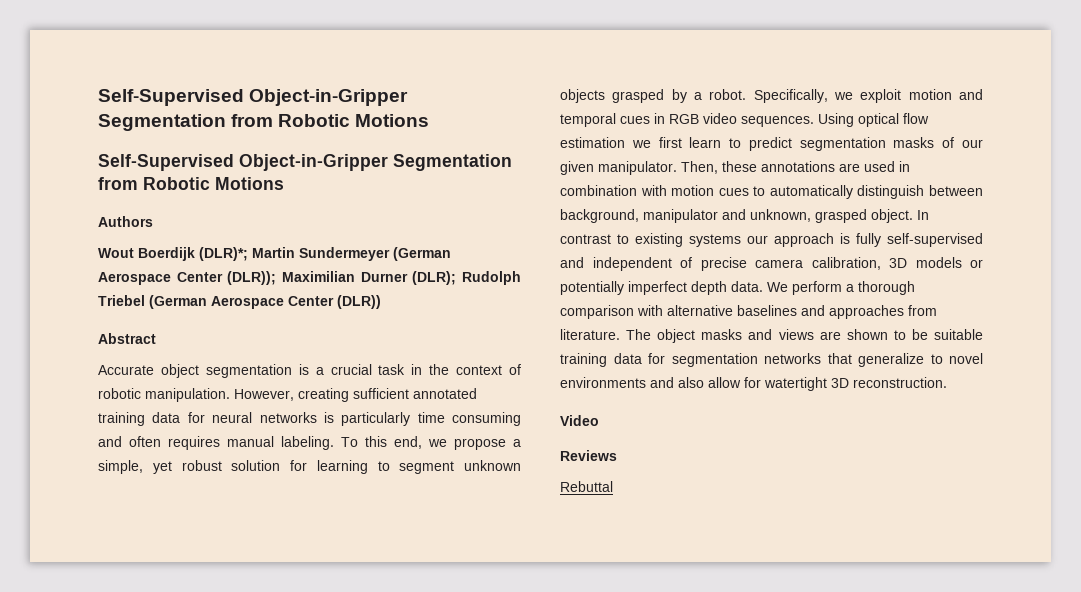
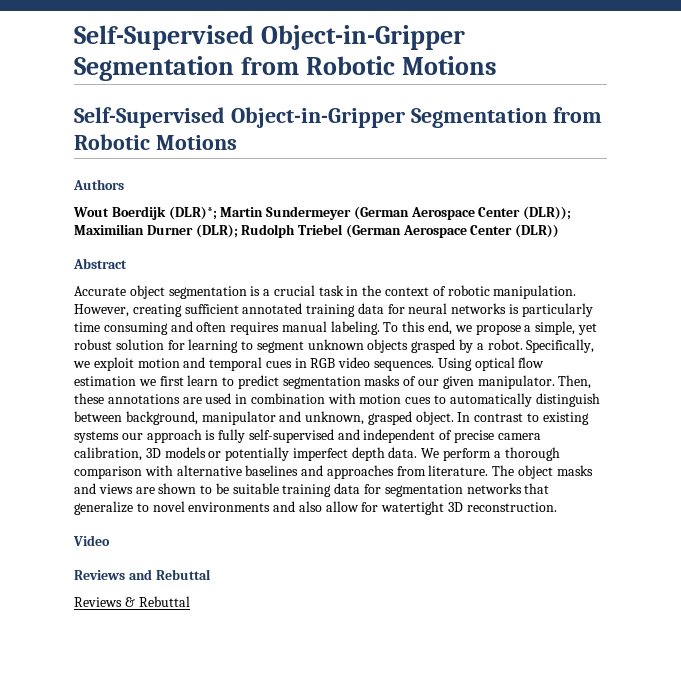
(617, 455) // -> [128,569,211,580] [74,597,135,607] and Rebuttal // Reviews &

